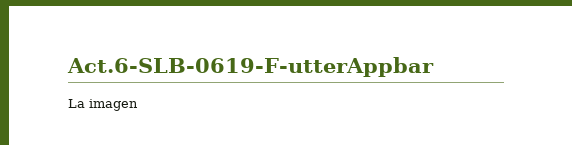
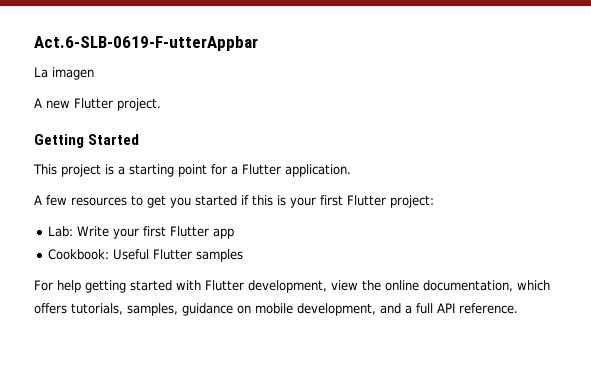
(138, 105) none -> [34,98,161,111] [34,134,140,148] [33,164,351,177] [34,195,434,208] [48,226,235,239] [48,249,244,262] [34,280,550,293] [34,303,518,316] // A new Flutter project. // Getting Started // This project is a starting point for a Flutter application. // A few resources to get you started if this is your first Flutter project: // Lab: Write your first Flutter app // Cookbook: Useful Flutter samples // For help getting started with Flutter development, view the online documentation, which offers tutorials, samples, guidance on mobile development, and a full API reference.

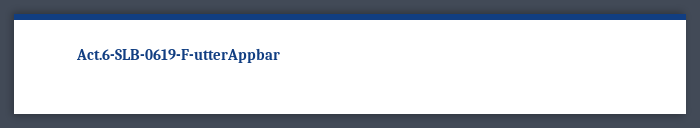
[34,67,94,80] [34,98,161,111] [34,134,140,148] [33,164,351,177] [34,195,434,208] [48,226,235,239] [48,249,244,262] [34,280,550,293] [34,303,518,316] // La imagen // A new Flutter project. // Getting Started // This project is a starting point for a Flutter application. // A few resources to get you started if this is your first Flutter project: // Lab: Write your first Flutter app // Cookbook: Useful Flutter samples // For help getting started with Flutter development, view the online documentation, which offers tutorials, samples, guidance on mobile development, and a full API reference. -> (280, 55) none

